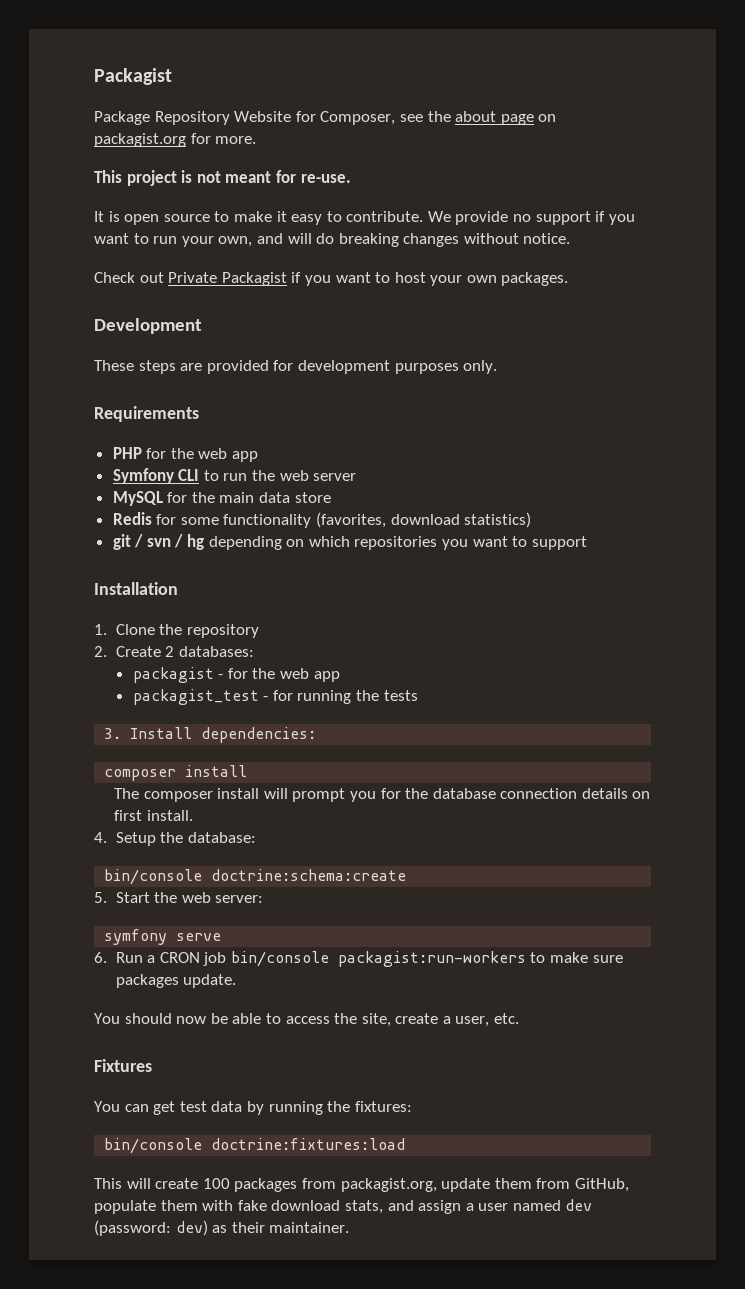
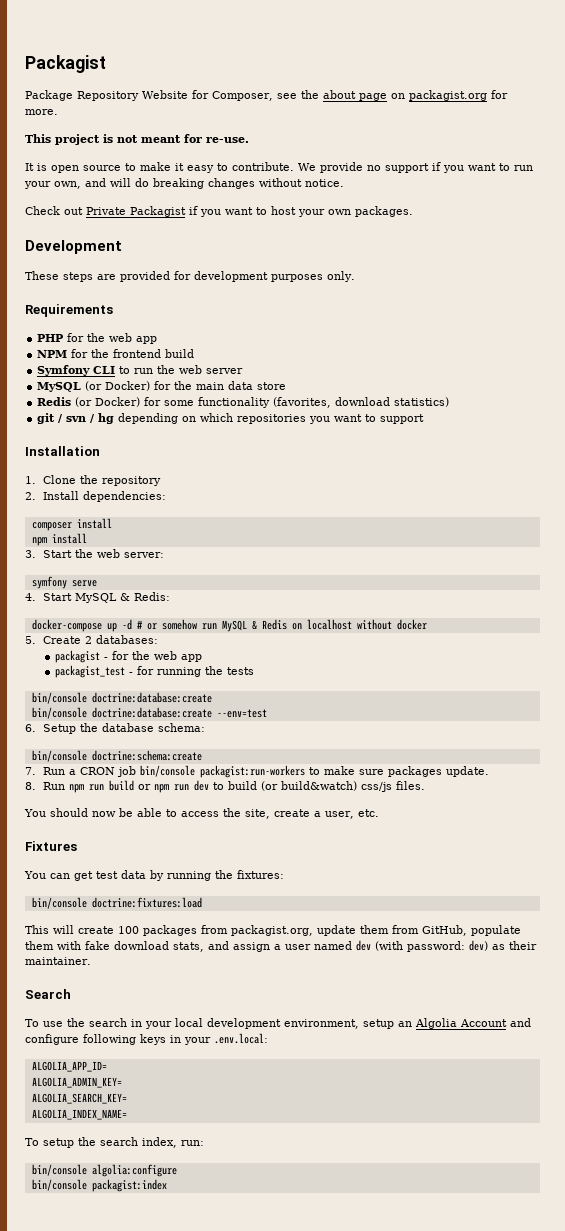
(259, 456) none -> [37,349,195,358] // NPM for the frontend build
(163, 498) none -> [85,381,151,391] (or Docker)
(152, 518) none -> [75,397,141,407] (or Docker)
(107, 651) none -> [42,491,166,502] [31,518,112,531] [31,533,87,546] [25,549,164,558] [31,576,97,589] [25,592,170,603] [31,619,427,632] [25,636,36,644] Install dependencies: // composer install // npm install // 3. Start the web server: // symfony serve // 4. Start MySQL & Redis: // docker-compose up -d # or somehow run MySQL & Redis on localhost without docker // 5.
[104,727,316,743] [104,765,248,781] [113,788,651,802] [113,810,193,821] [94,832,256,846] [104,869,407,885] [94,892,264,903] [104,929,222,945] [94,952,107,963] 3. Install dependencies: // composer install // The composer install will prompt you for the database connection details on first install. // 4. Setup the database: // bin/console doctrine:schema:create // 5. Start the web server: // symfony serve // 6. -> [31,692,212,704] [31,707,267,719] [25,723,205,734] [31,750,202,762] [25,767,36,775] bin/console doctrine:database:create // bin/console doctrine:database:create --env=test // 6. Setup the database schema: // bin/console doctrine:schema:create // 7.
(237, 981) none -> [25,780,425,793] // 8. Run npm run build or npm run dev to build (or build&watch) css/js files.
[94,1220,171,1236] (password: -> [375,941,465,952] (with password:
(350, 1227) none -> [25,989,71,999] [25,1018,531,1029] [25,1033,268,1045] [31,1061,107,1072] [31,1077,122,1088] [31,1093,127,1104] [31,1109,127,1120] [25,1137,204,1148] [31,1164,177,1177] [31,1179,167,1192] // Search // To use the search in your local development environment, setup an Algolia Account and configure following keys in your .env.local: // ALGOLIA_APP_ID= // ALGOLIA_ADMIN_KEY= // ALGOLIA_SEARCH_KEY= // ALGOLIA_INDEX_NAME= // To setup the search index, run: // bin/console algolia:configure // bin/console packagist:index

